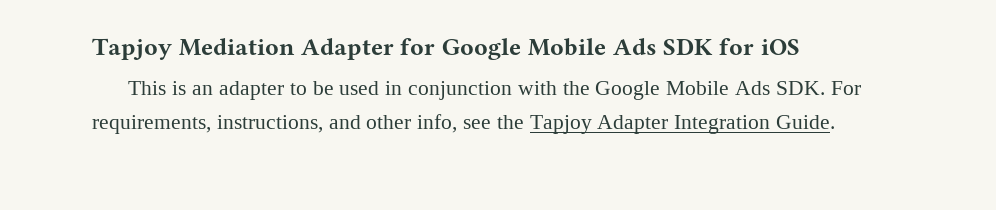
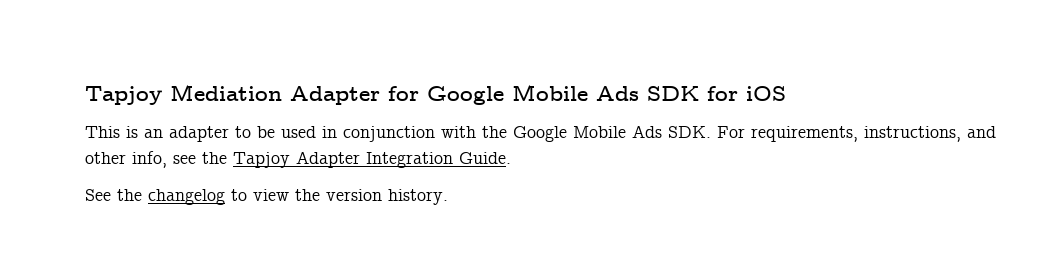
(836, 122) none -> [85,189,448,205] // See the changelog to view the version history.

